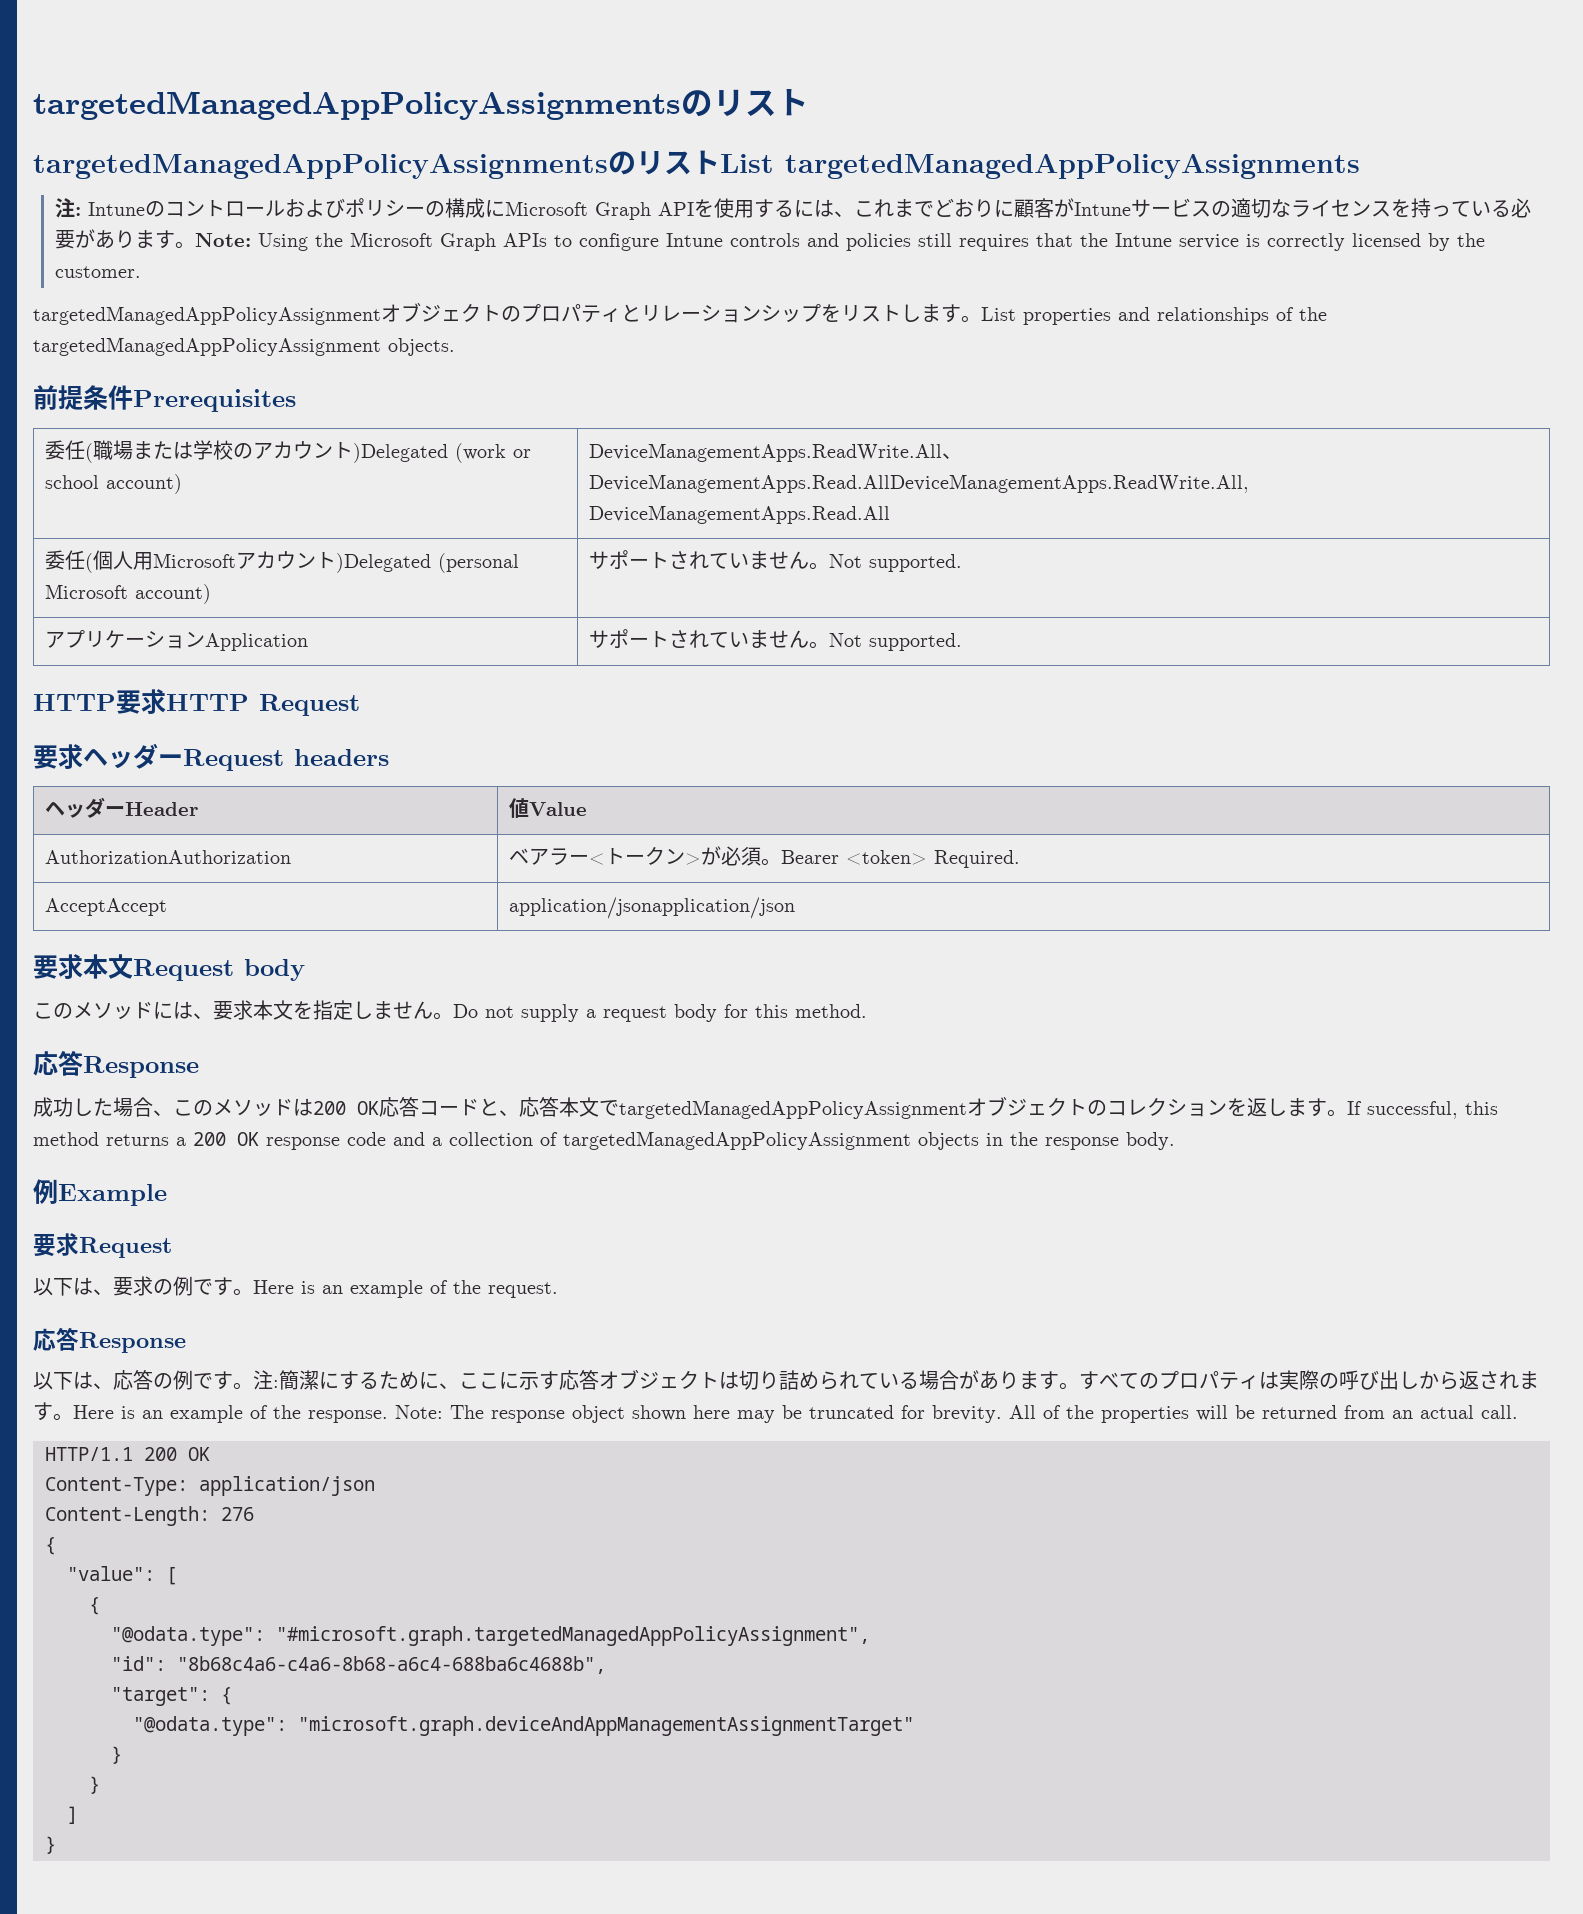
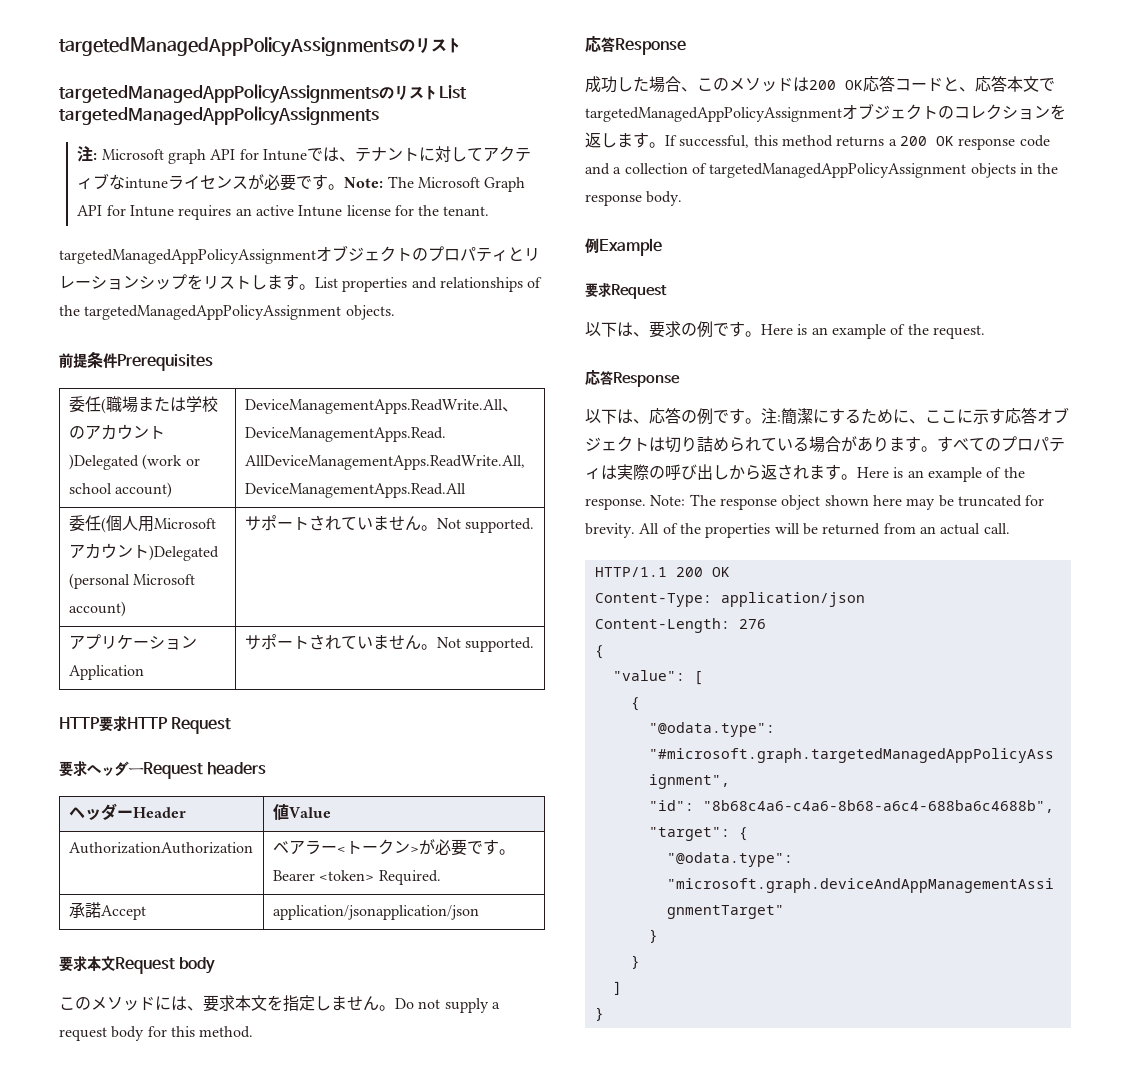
[88,198,1532,220] [55,229,1486,251] [55,266,142,278] Intuneのコントロールおよびポリシーの構成にMicrosoft Graph APIを使用するには、これまでどおりに顧客がIntuneサービスの適切なライセンスを持っている必要があります。Note: Using the Microsoft Graph APIs to configure Intune controls and policies still requires that the Intune service is correctly licensed by the customer. -> [101,146,531,164] [77,173,526,192] [77,205,490,220] Microsoft graph API for Intuneでは、テナントに対してアクティブなintuneライセンスが必要です。Note: The Microsoft Graph API for Intune requires an active Intune license for the tenant.
[740,846,761,866] 須 -> [450,839,499,856] 要です
[44,898,167,916] AcceptAccept -> [68,902,146,920] 承諾Accept

